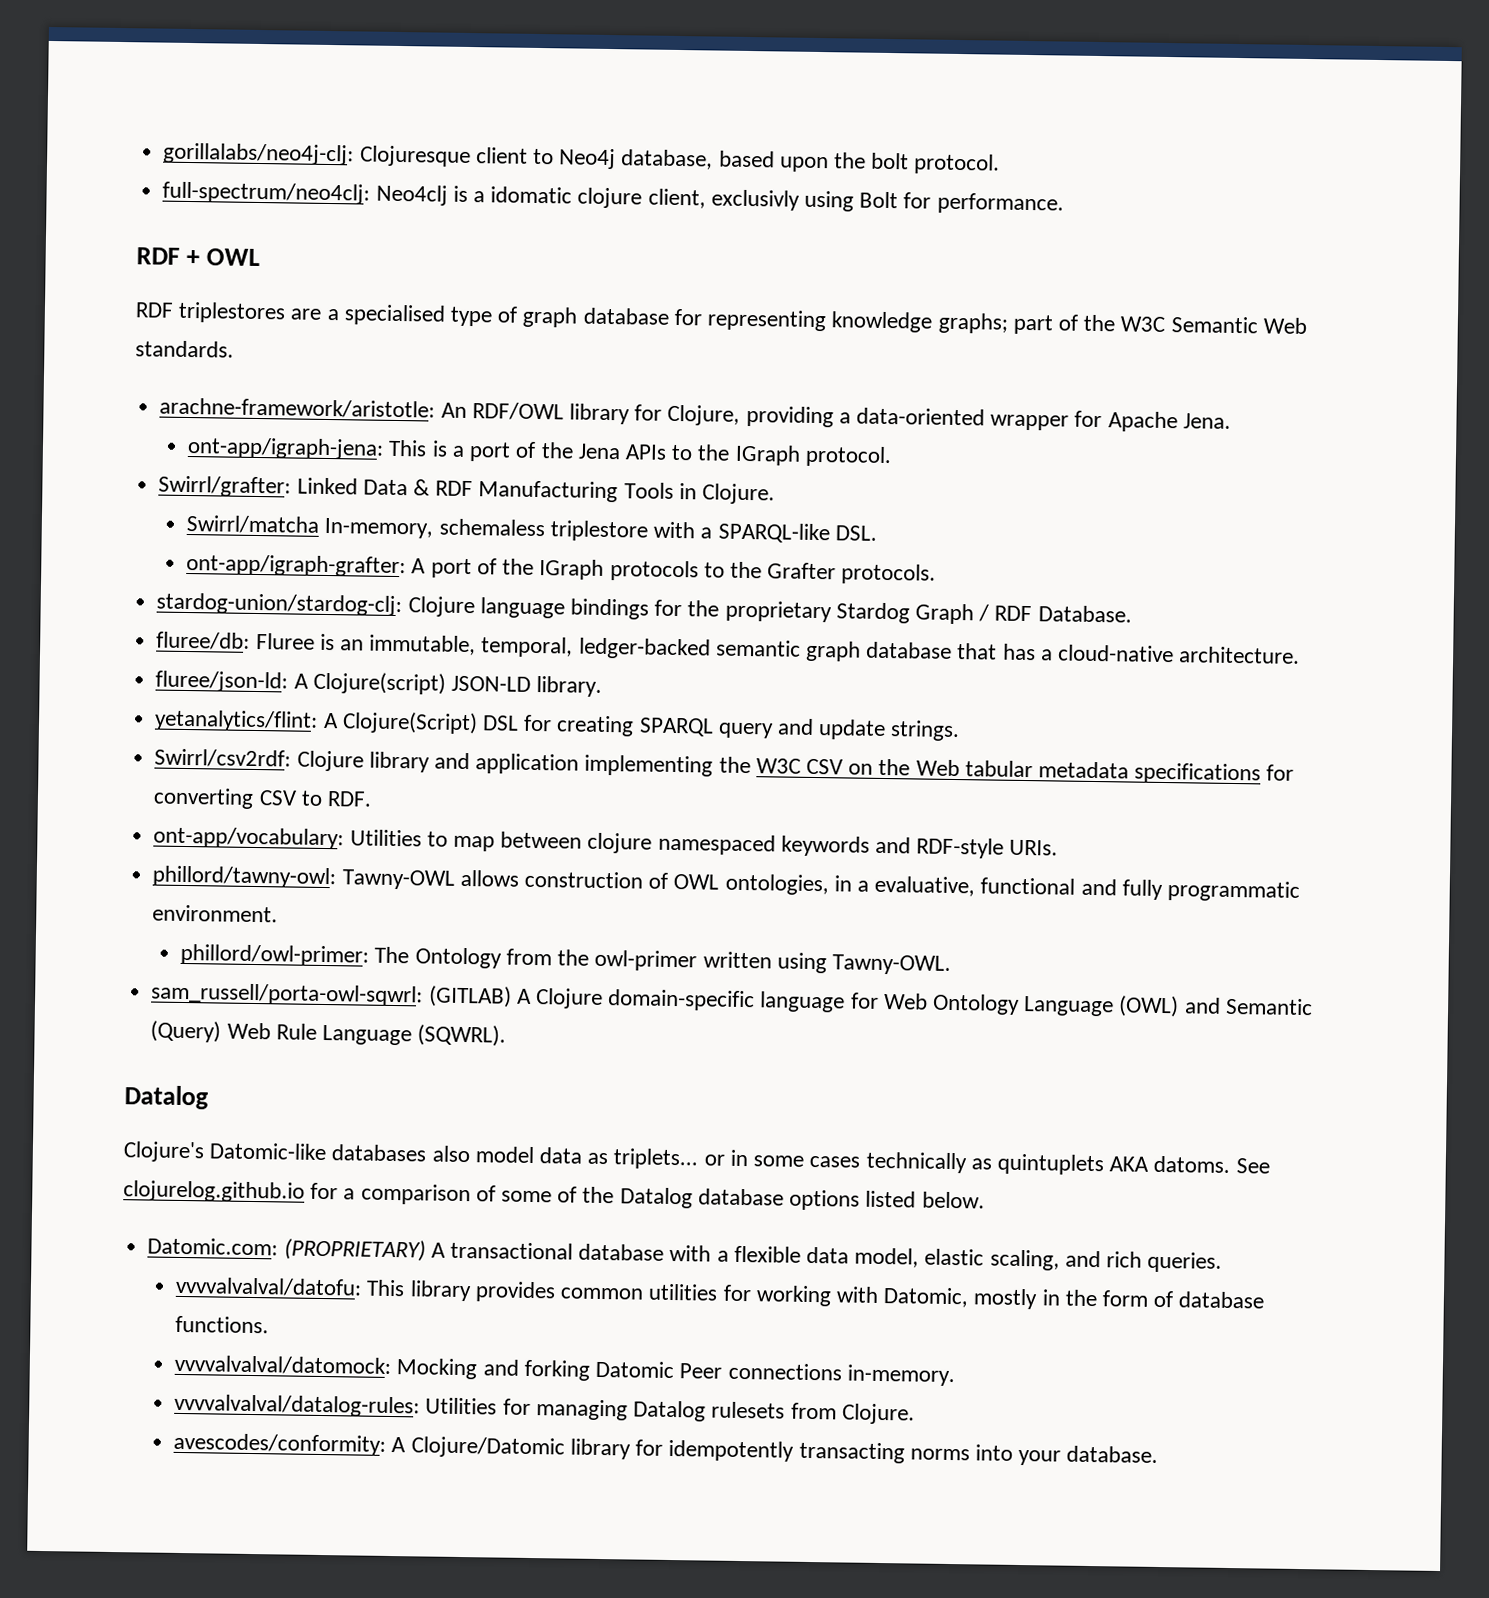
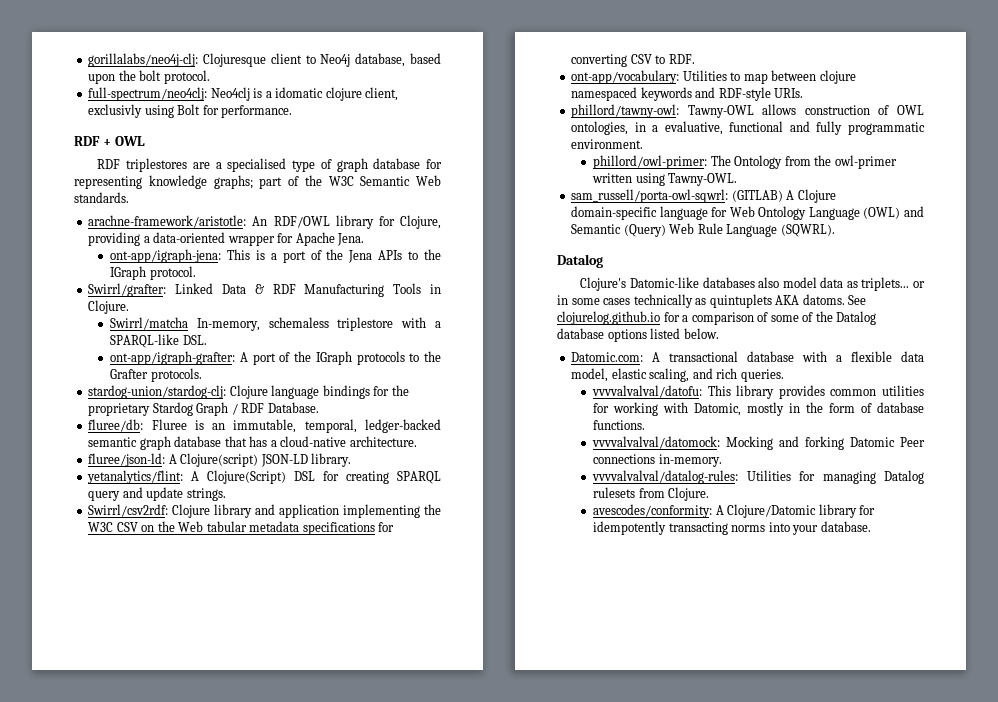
[283,1238,426,1262] (PROPRIETARY) -> (644, 357) none

